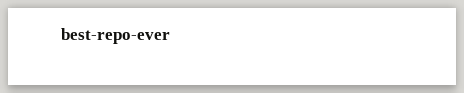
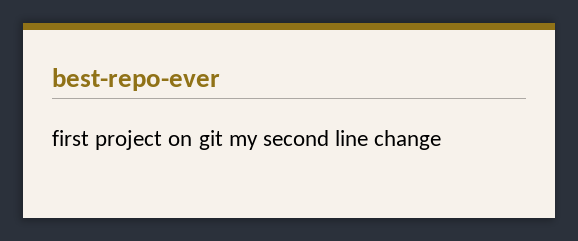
(170, 36) none -> [52,130,442,150] // first project on git my second line change

